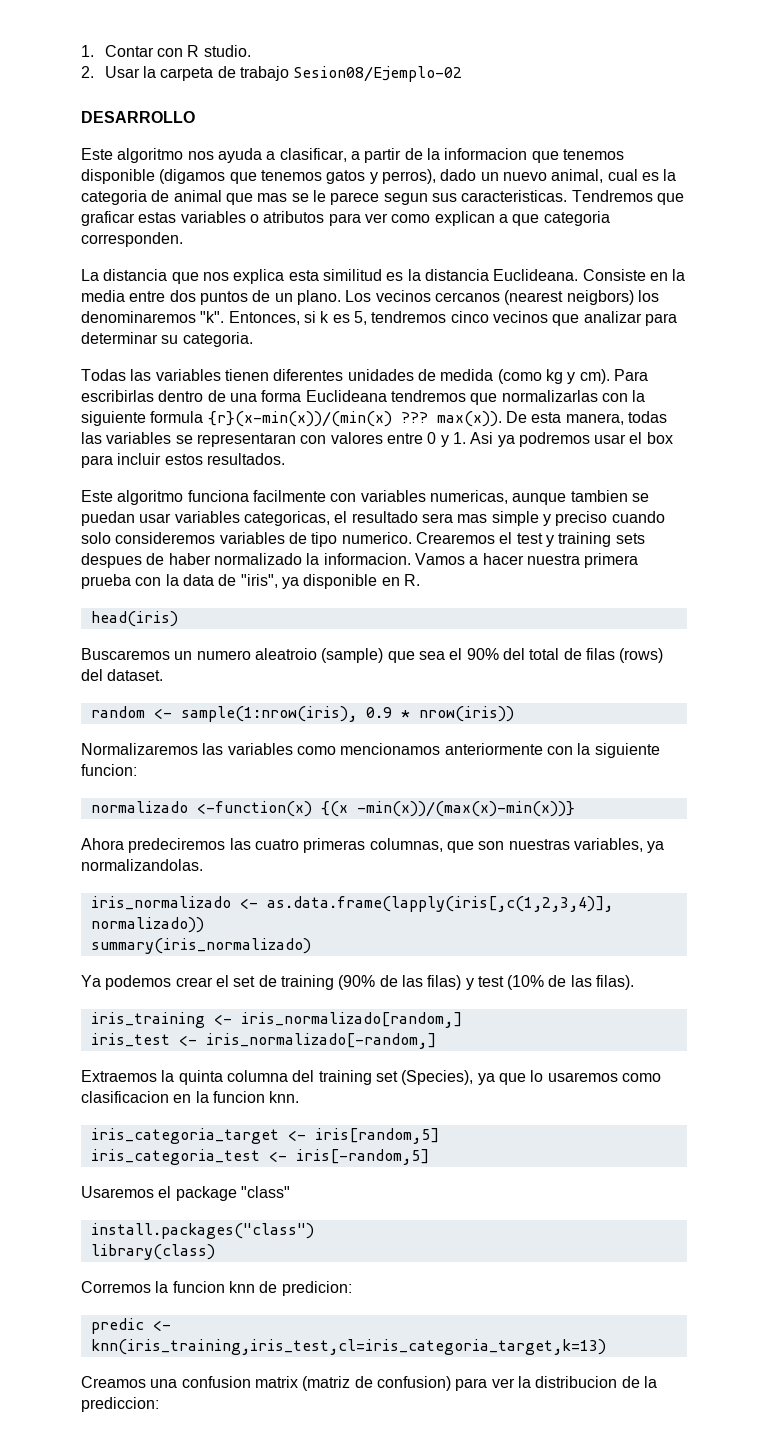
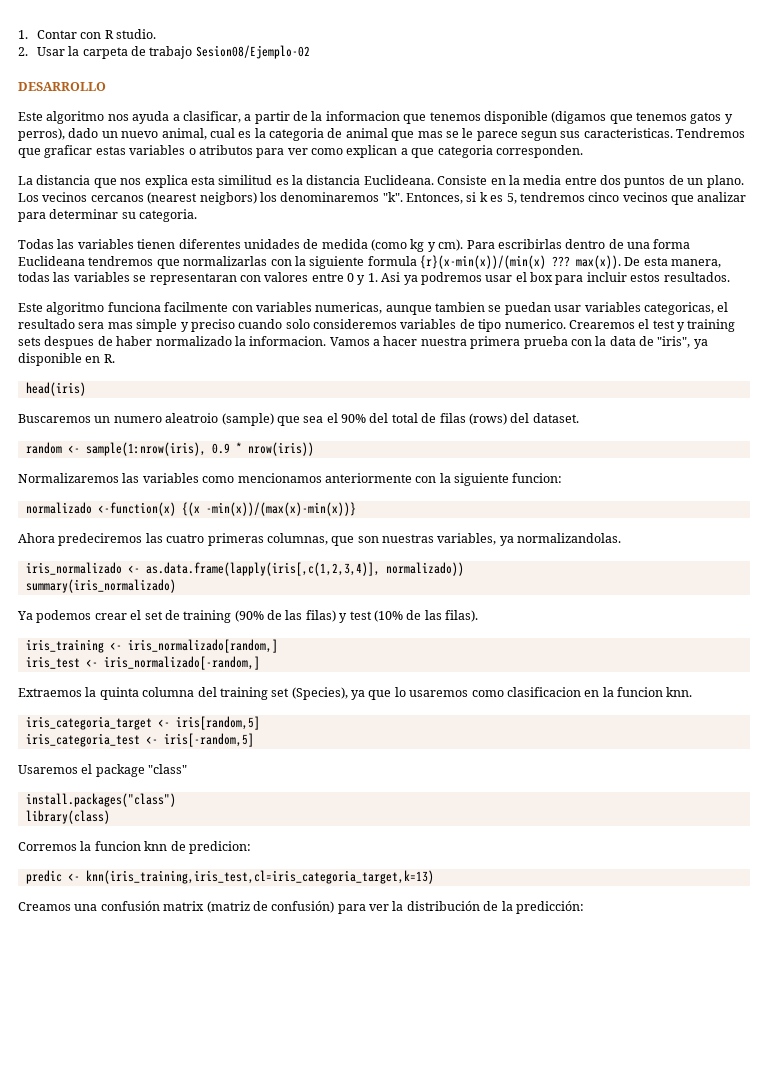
[181,1376,251,1388] confusion -> [100,901,160,911] confusión
[376,1376,451,1391] confusion) -> [271,901,335,913] confusión)
[535,1376,657,1388] [81,1397,159,1412] distribucion de la prediccion: -> [406,901,584,914] distribución de la predicción:

